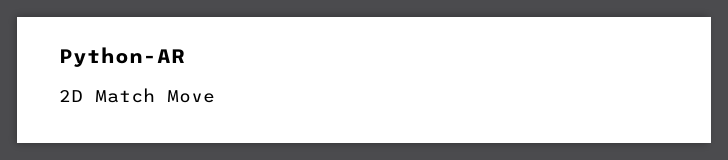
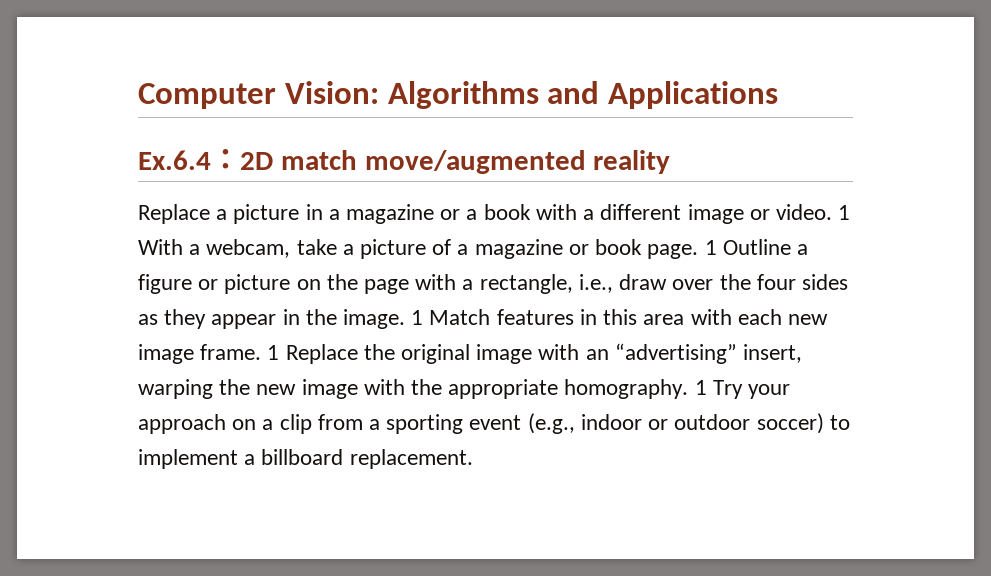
[59,47,185,67] [59,88,215,103] Python-AR // 2D Match Move -> [138,81,779,109] [138,149,671,174] [138,204,851,224] [138,239,808,259] [138,274,848,294] [138,309,828,329] [138,343,803,364] [138,379,791,399] [138,413,850,434] [138,449,473,469] Computer Vision: Algorithms and Applications // Ex.6.4：2D match move/augmented reality // Replace a picture in a magazine or a book with a different image or video. 1 With a webcam, take a picture of a magazine or book page. 1 Outline a figure or picture on the page with a rectangle, i.e., draw over the four sides as they appear in the image. 1 Match features in this area with each new image frame. 1 Replace the original image with an “advertising” insert, warping the new image with the appropriate homography. 1 Try your approach on a clip from a sporting event (e.g., indoor or outdoor soccer) to implement a billboard replacement.

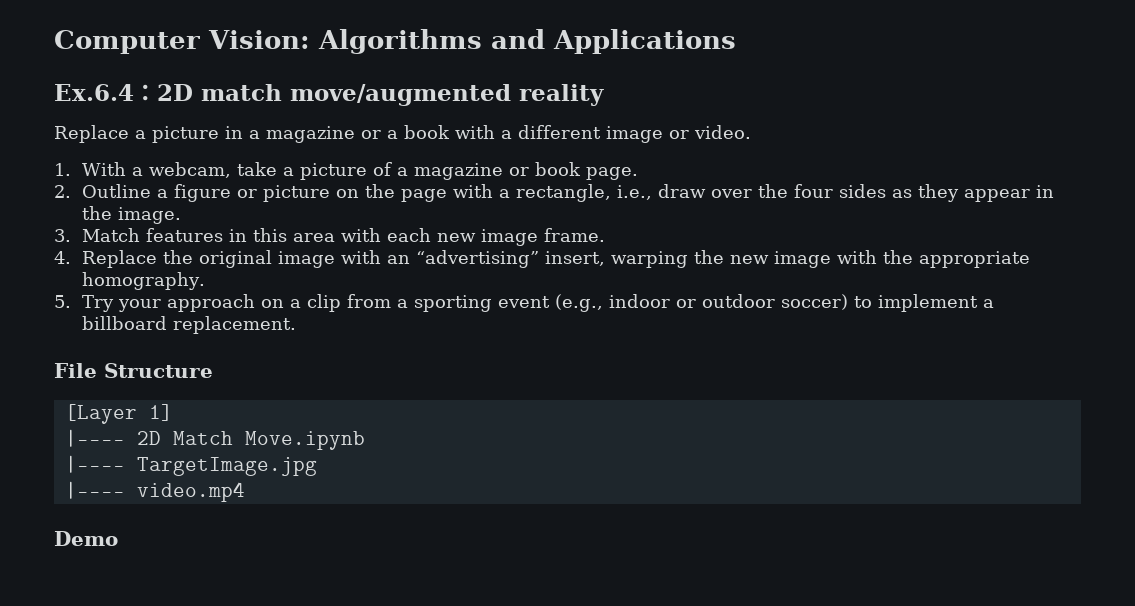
[838,205,851,220] 1 -> [54,163,71,176] // 1.
[704,240,717,255] 1 -> [54,185,71,198] // 2.
[411,310,424,325] 1 -> [54,229,71,242] // 3.
[267,345,280,360] 1 -> [54,251,71,264] // 4.
[694,380,707,395] 1 -> [54,295,71,308] // 5.
(473, 459) none -> [54,363,213,378] [64,404,173,424] [64,429,365,450] [64,455,317,476] [64,481,245,502] [54,531,118,546] // File Structure // [Layer 1] // |---- 2D Match Move.ipynb // |---- TargetImage.jpg // |---- video.mp4 // Demo

